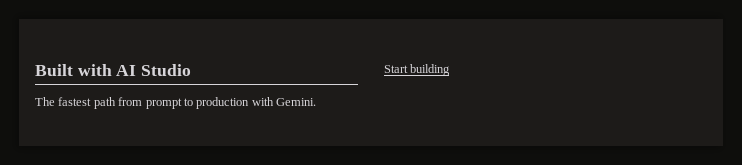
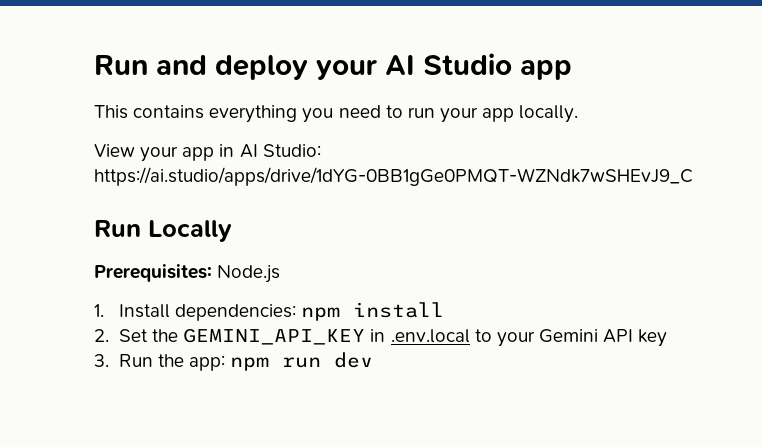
[35,64,192,76] [35,97,316,109] [384,64,451,76] Built with AI Studio // The fastest path from prompt to production with Gemini. // Start building -> [94,53,572,80] [94,105,579,123] [94,144,321,162] [94,167,693,186] [94,220,232,242] [94,264,281,283] [94,302,445,321] [94,328,668,347] [94,352,374,371] Run and deploy your AI Studio app // This contains everything you need to run your app locally. // View your app in AI Studio: https://ai.studio/apps/drive/1dYG-0BB1gGe0PMQT-WZNdk7wSHEvJ9_C // Run Locally // Prerequisites: Node.js // 1. Install dependencies: npm install // 2. Set the GEMINI_API_KEY in .env.local to your Gemini API key // 3. Run the app: npm run dev

